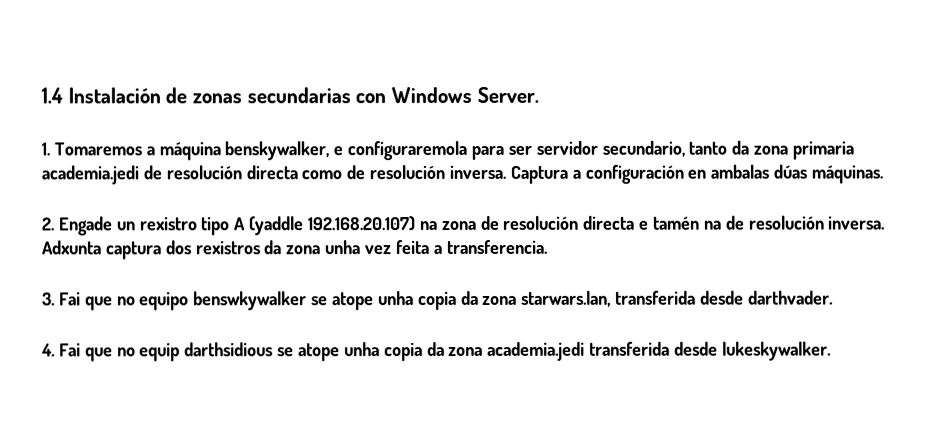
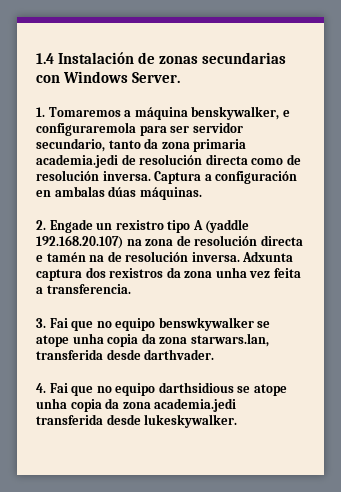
[139,342,181,362] equip -> [115,383,156,396] equipo

